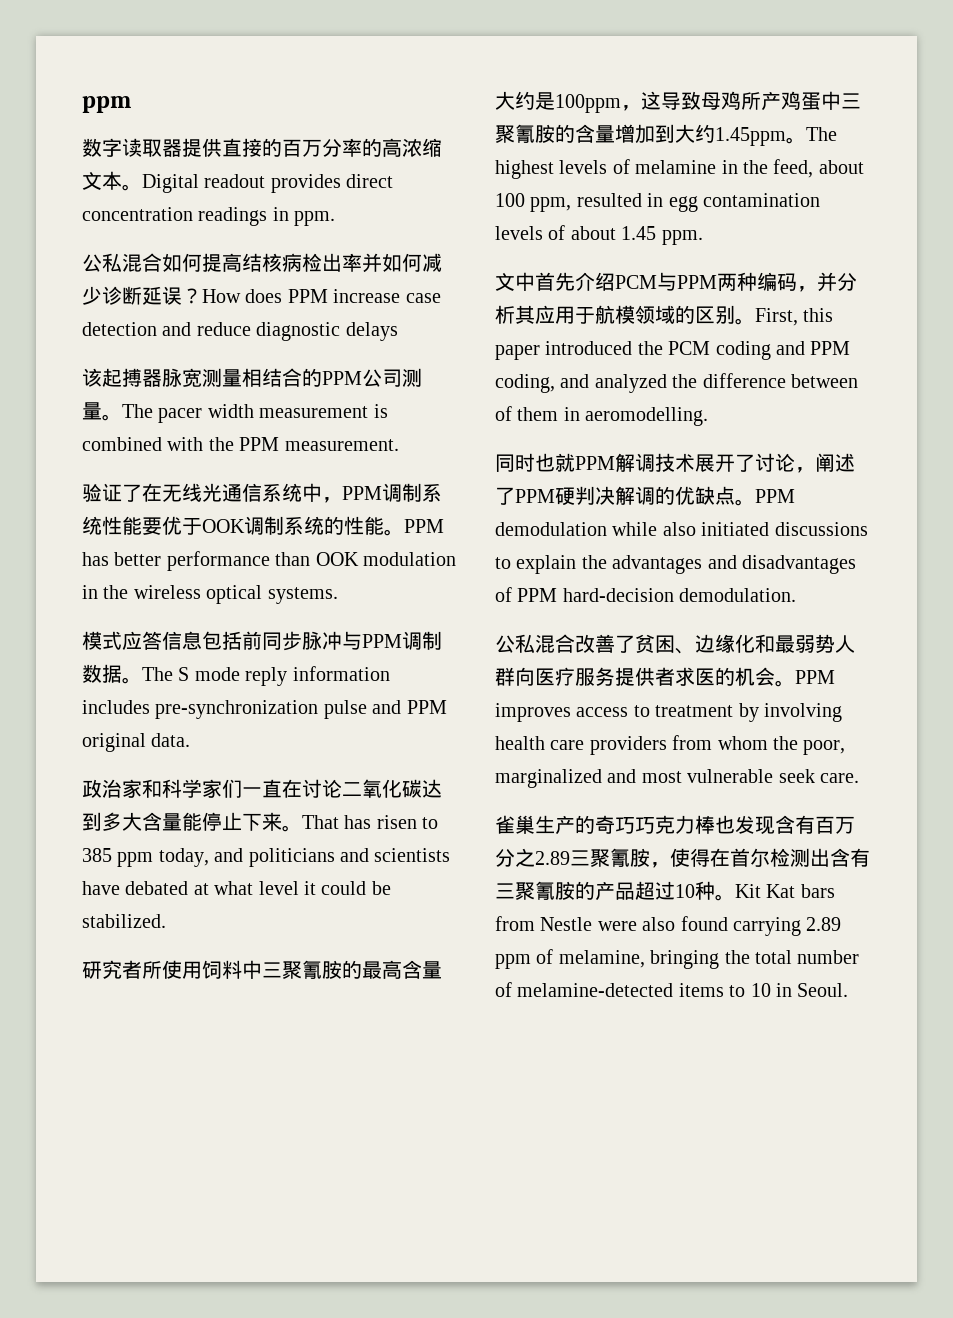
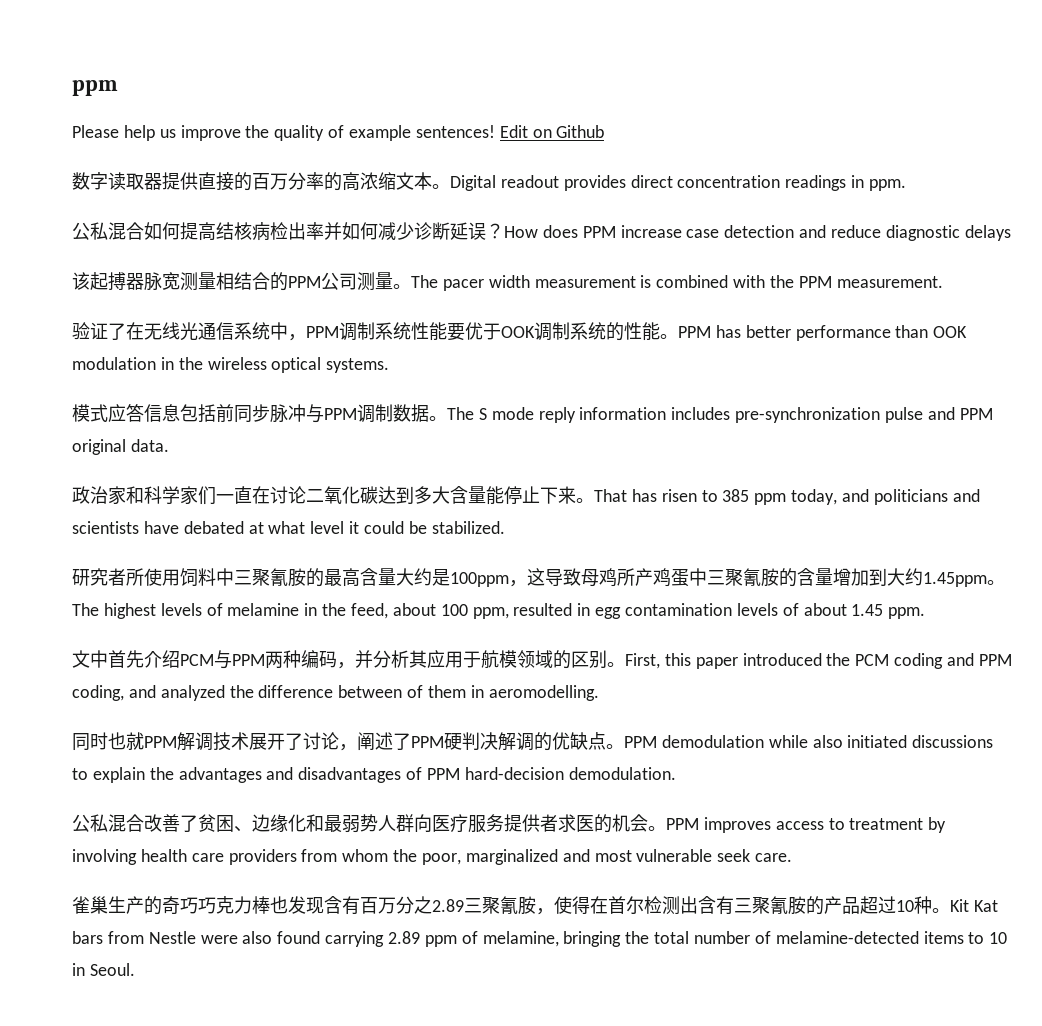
[82,96,131,113] ppm -> [72,80,118,96] [72,125,605,141] ppm // Please help us improve the quality of example sentences! Edit on Github

